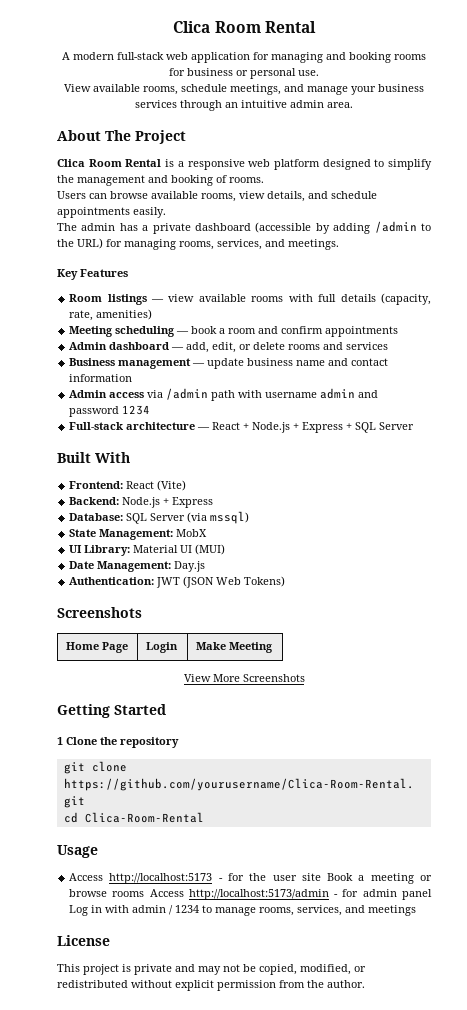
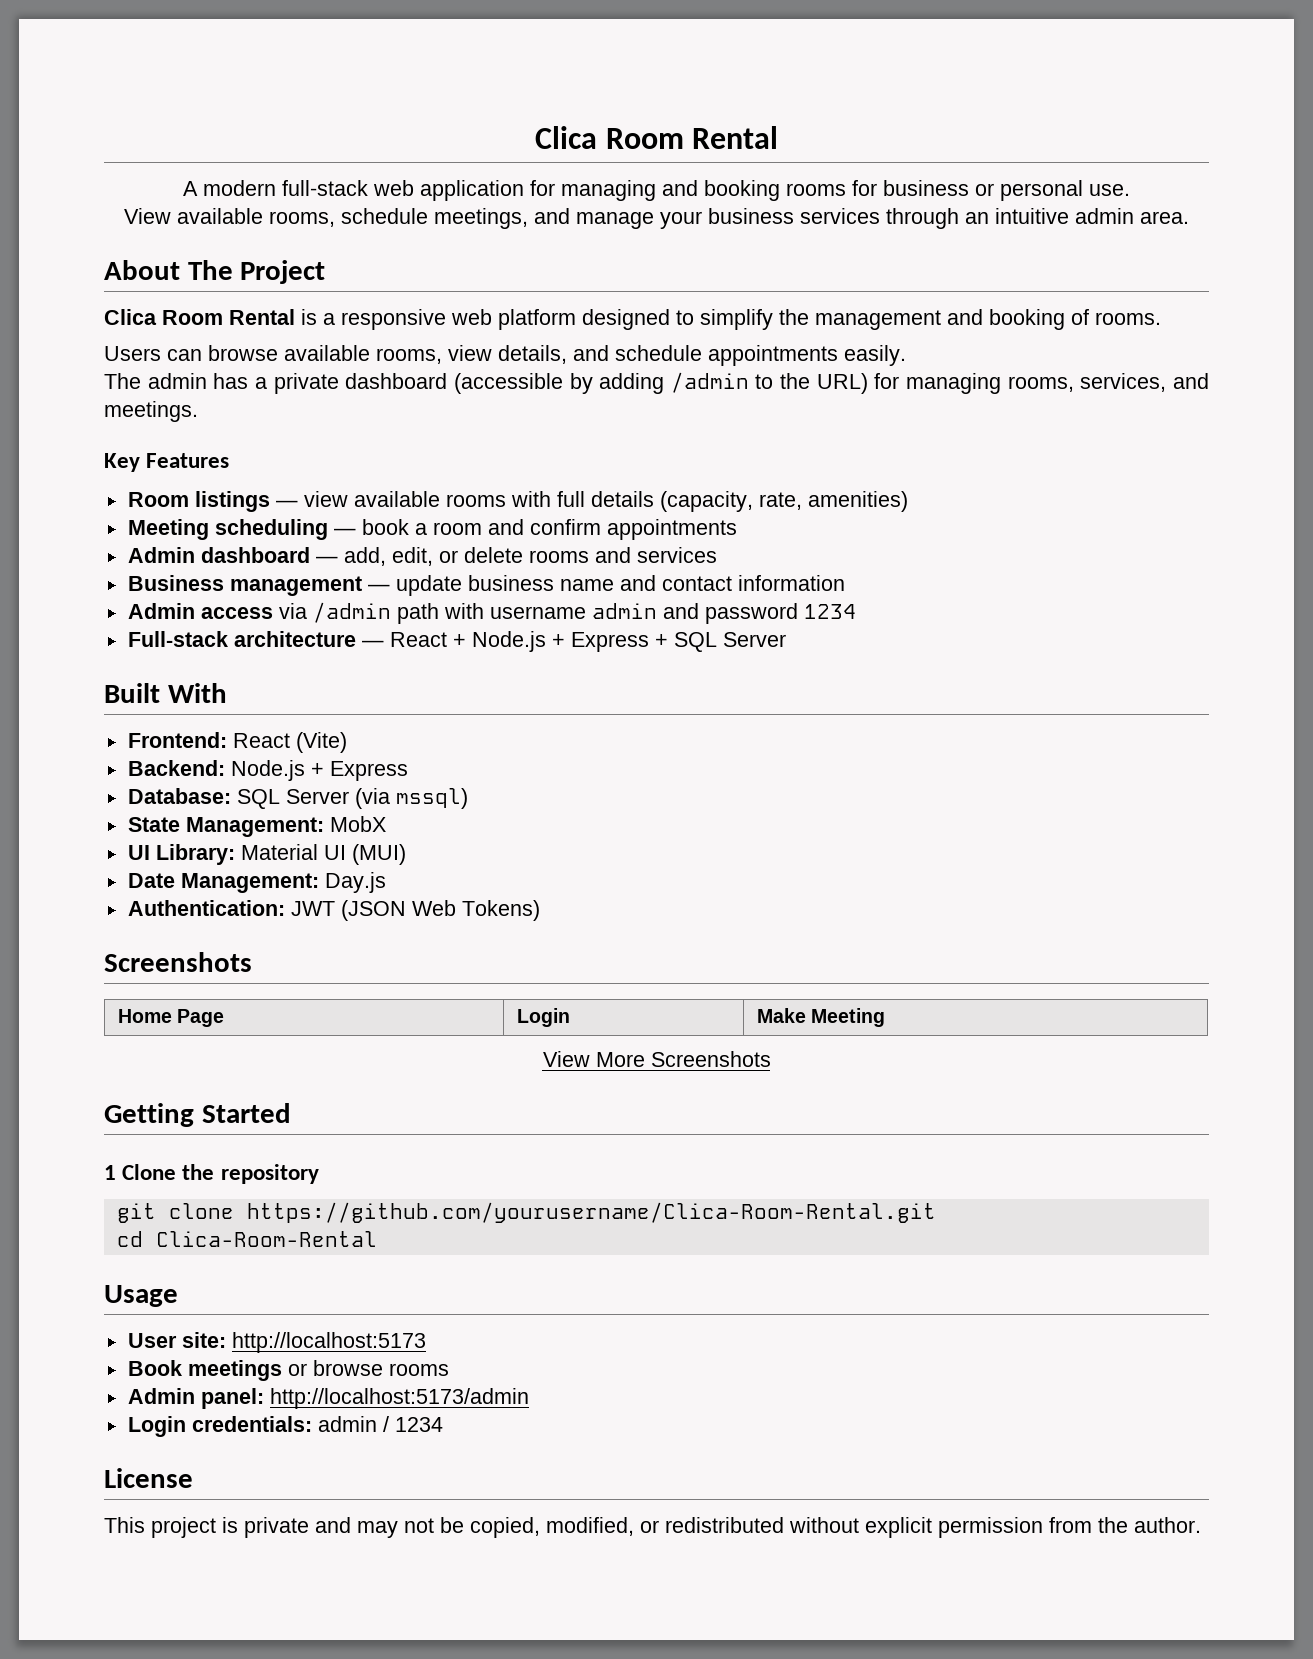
[69,873,104,881] Access -> [127,1332,226,1348] User site:
[218,873,414,884] - for the user site Book a meeting -> [127,1360,282,1381] // Book meetings
[149,889,184,897] Access -> [127,1388,264,1409] // Admin panel:
[334,889,432,900] [69,905,417,916] - for admin panel Log in with admin / 1234 to manage rooms, services, and meetings -> [127,1416,443,1437] // Login credentials: admin / 1234

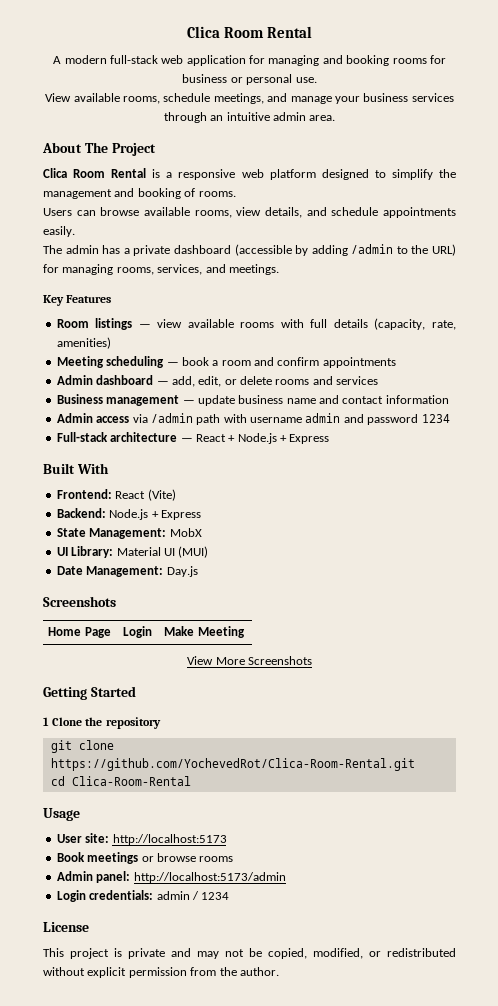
[654,632,786,652] + SQL Server -> (330, 439) none
[127,788,468,809] // Database: SQL Server (via mssql) -> (201, 515) none
[127,900,540,921] // Authentication: JWT (JSON Web Tokens) -> (198, 571) none
[246,1202,936,1223] https://github.com/yourusername/Clica-Room-Rental.git -> [50,758,415,771] https://github.com/YochevedRot/Clica-Room-Rental.git

